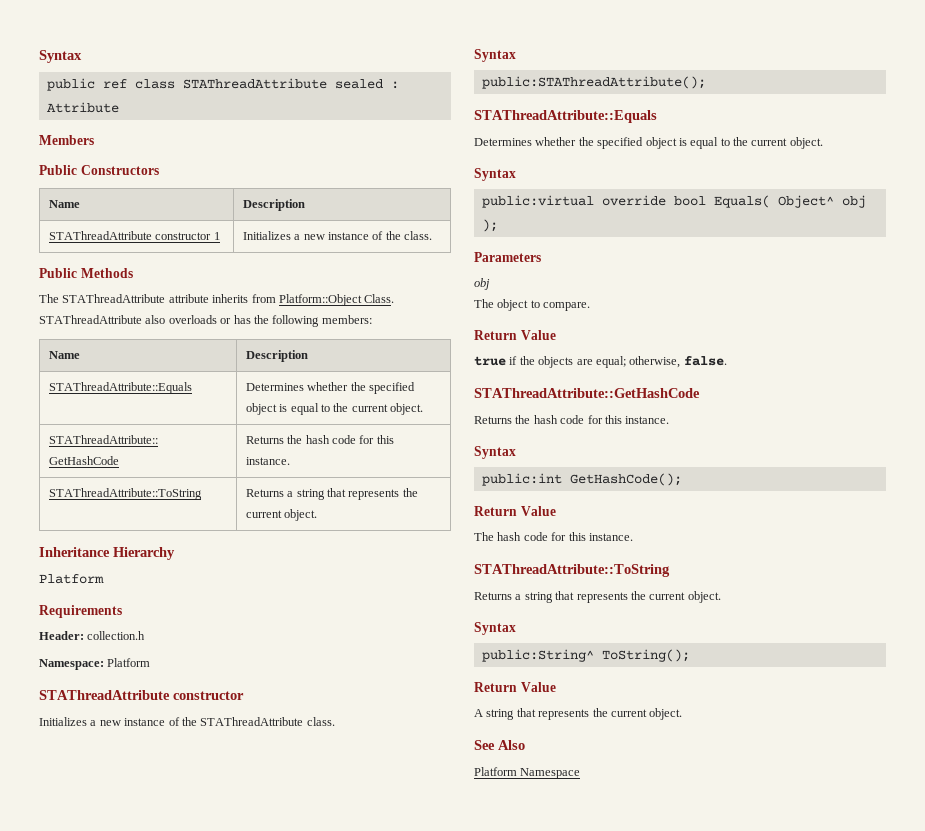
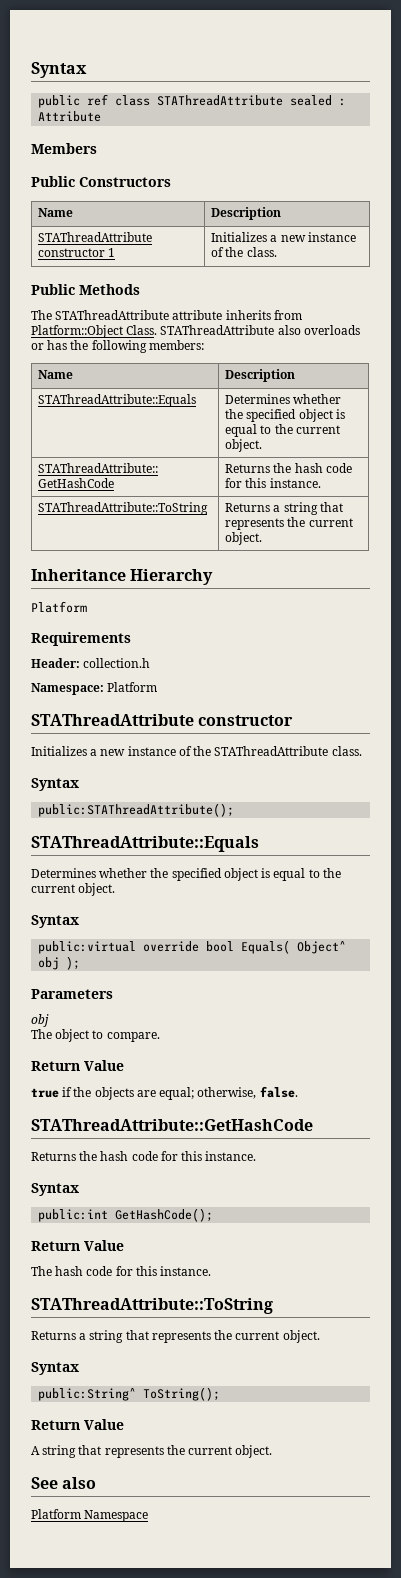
[498,740,525,750] Also -> [62,1477,97,1489] also

